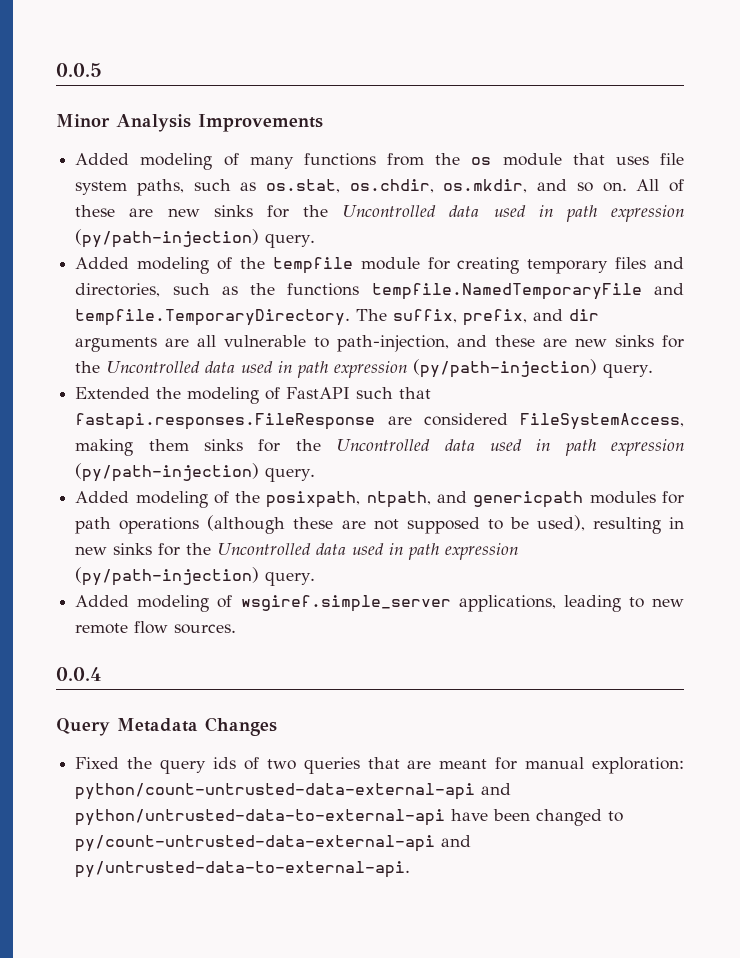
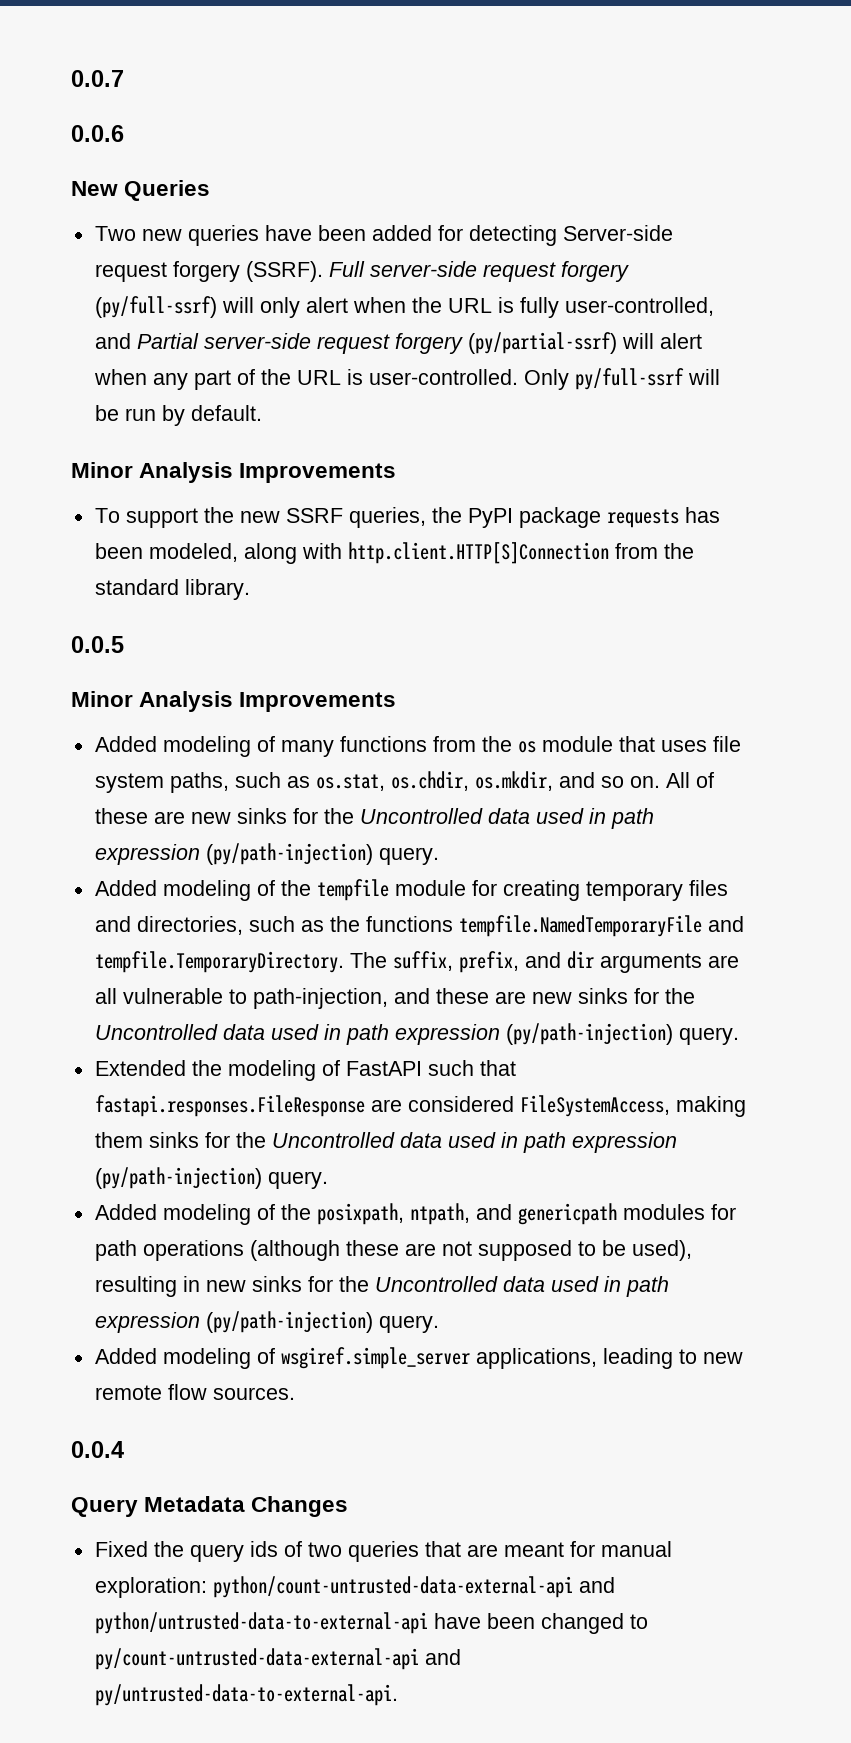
(56, 70) none -> [71,70,124,87] [71,125,124,142] [71,180,211,201] [94,225,673,246] [94,261,629,282] [94,296,714,318] [94,332,702,354] [93,368,720,390] [94,405,262,426] [71,462,397,483] [94,507,720,528] [94,542,694,564] [94,579,250,600] 0.0.7 // 0.0.6 // New Queries // Two new queries have been added for detecting Server-side request forgery (SSRF). Full server-side request forgery (py/full-ssrf) will only alert when the URL is fully user-controlled, and Partial server-side request forgery (py/partial-ssrf) will alert when any part of the URL is user-controlled. Only py/full-ssrf will be run by default. // Minor Analysis Improvements // To support the new SSRF queries, the PyPI package requests has been modeled, along with http.client.HTTP[S]Connection from the standard library. //

